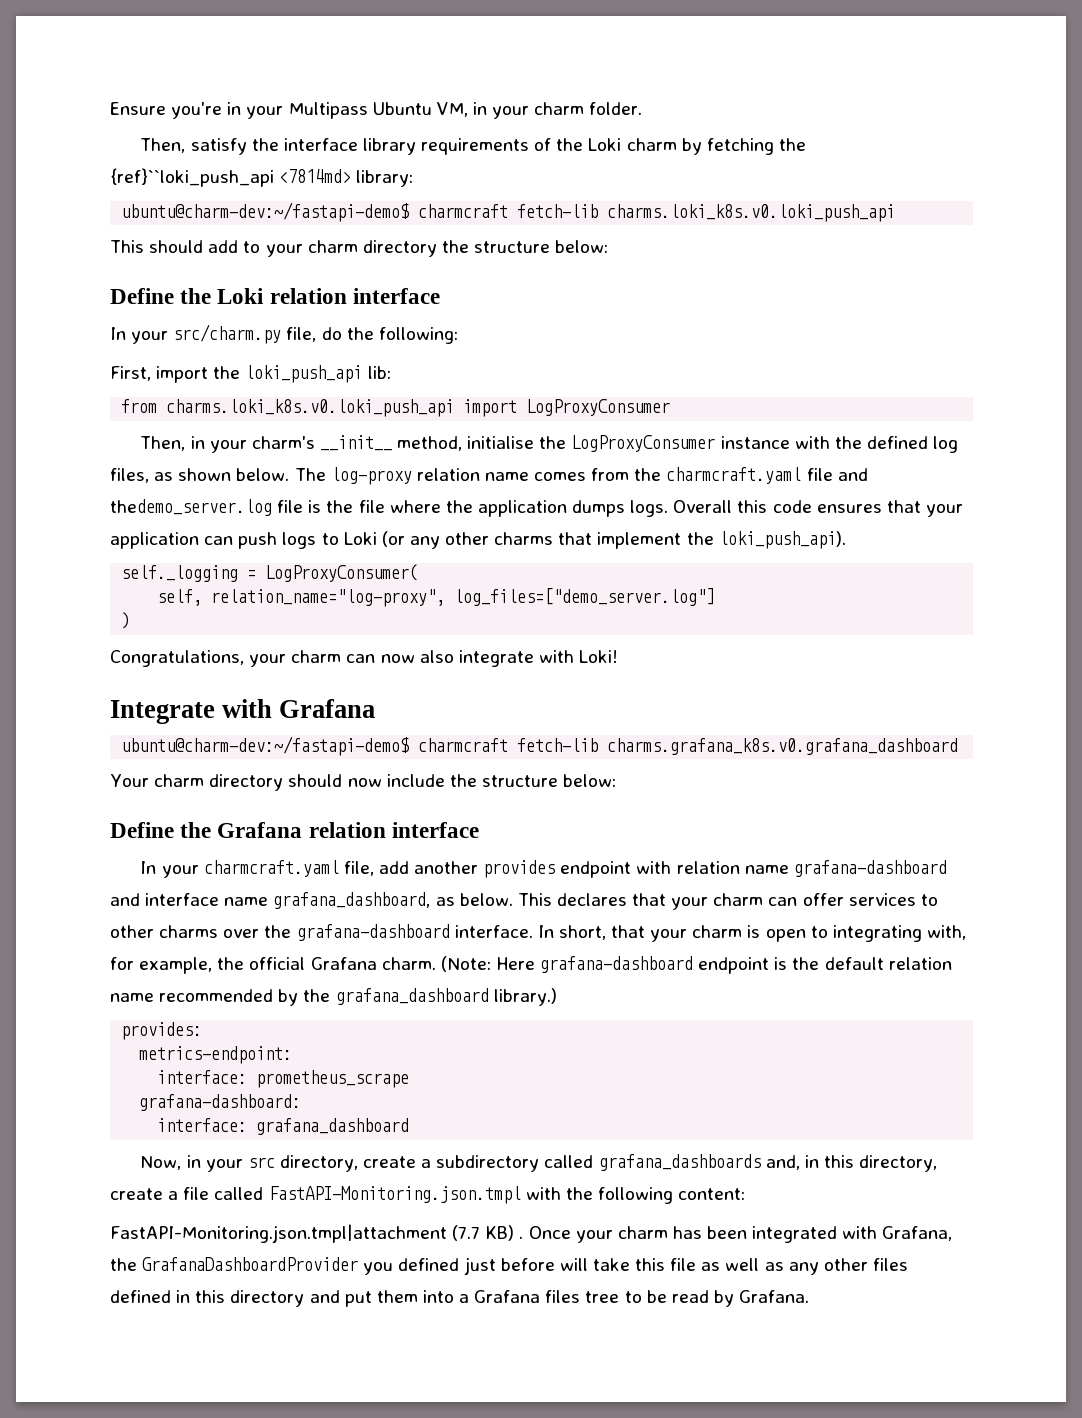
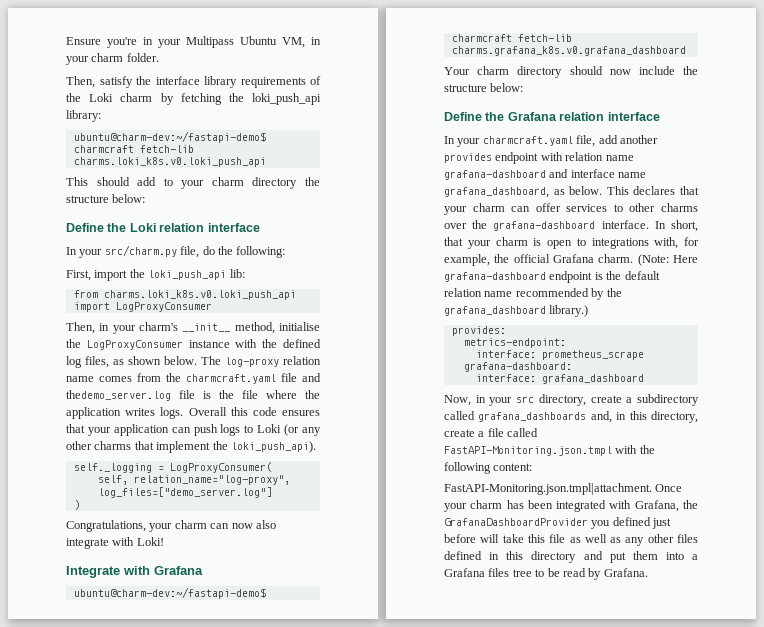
[110,168,352,187] {ref}``loki_push_api <7814md> -> [252,93,321,105] loki_push_api
[572,500,626,517] dumps -> [125,408,156,416] writes
[832,925,922,942] integrating -> [591,238,649,249] integrations
[110,1224,524,1243] FastAPI-Monitoring.json.tmpl|attachment (7.7 KB) . -> [444,483,652,495] FastAPI-Monitoring.json.tmpl|attachment.

